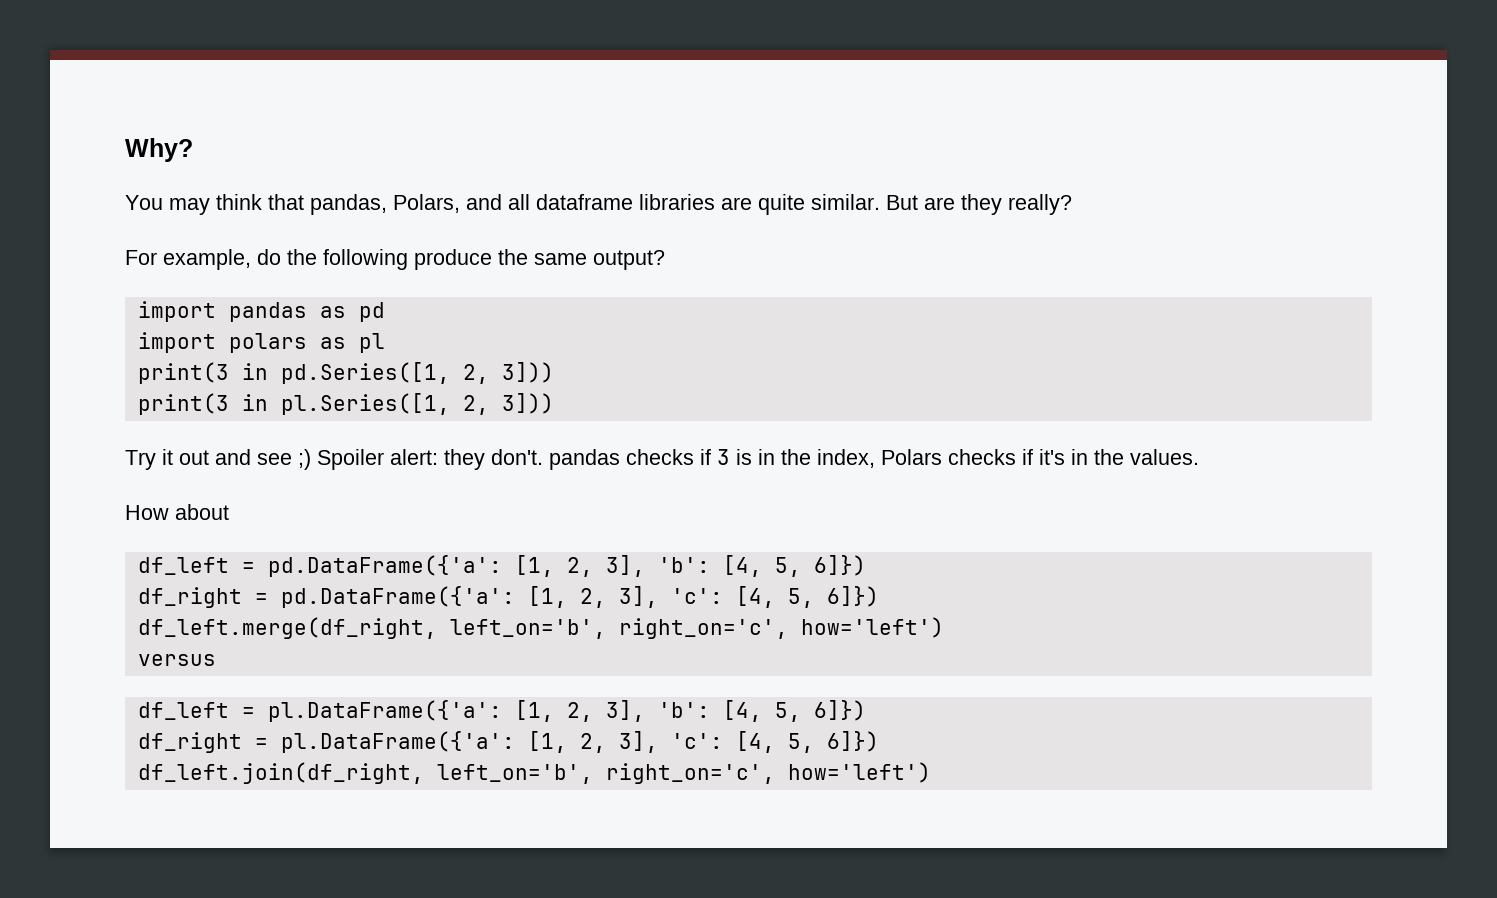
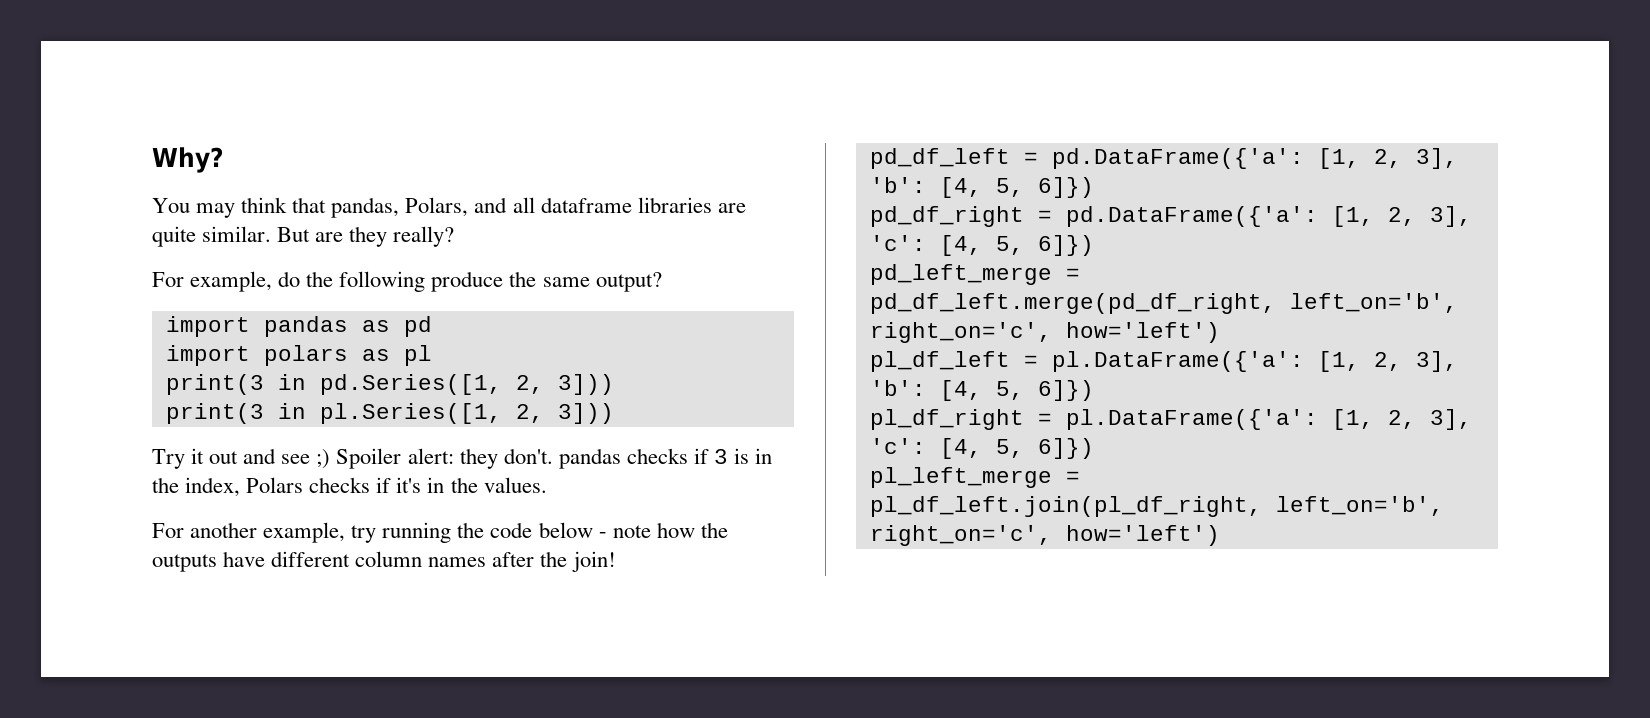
[125,504,229,520] [137,557,229,575] How about // df_left -> [152,522,728,543] [152,551,616,572] [869,148,1010,169] For another example, try running the code below - note how the outputs have different column names after the join! // pd_df_left
[137,587,242,608] df_right -> [869,206,1024,227] pd_df_right
[137,617,437,639] df_left.merge(df_right, -> [869,264,1080,285] [869,293,1276,314] pd_left_merge = pd_df_left.merge(pd_df_right,
[137,654,216,666] [137,702,229,720] versus // df_left -> [869,351,1010,372] pl_df_left
[137,732,242,753] df_right -> [869,409,1024,430] pl_df_right
[137,762,424,784] df_left.join(df_right, -> [869,467,1080,488] [869,496,1262,517] pl_left_merge = pl_df_left.join(pl_df_right,

